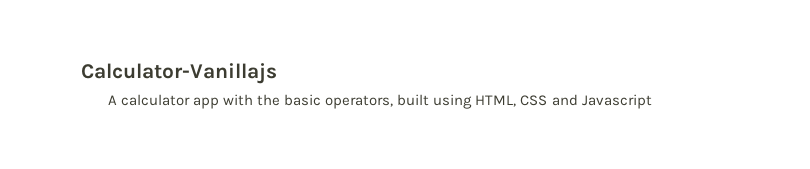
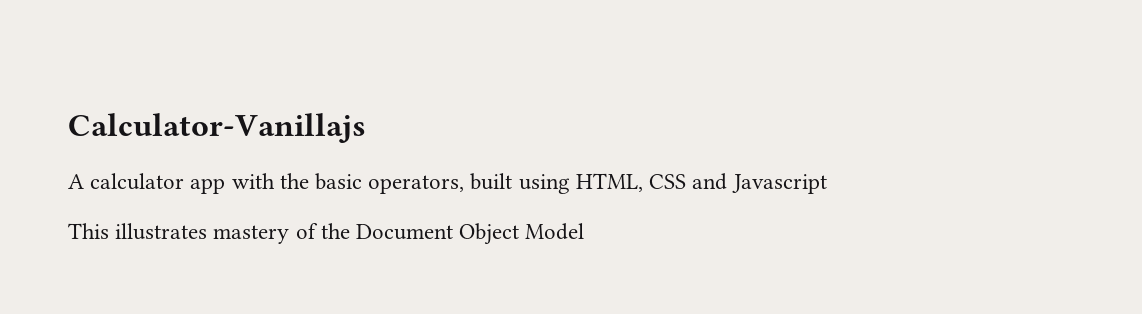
(652, 101) none -> [68,223,585,245] // This illustrates mastery of the Document Object Model

